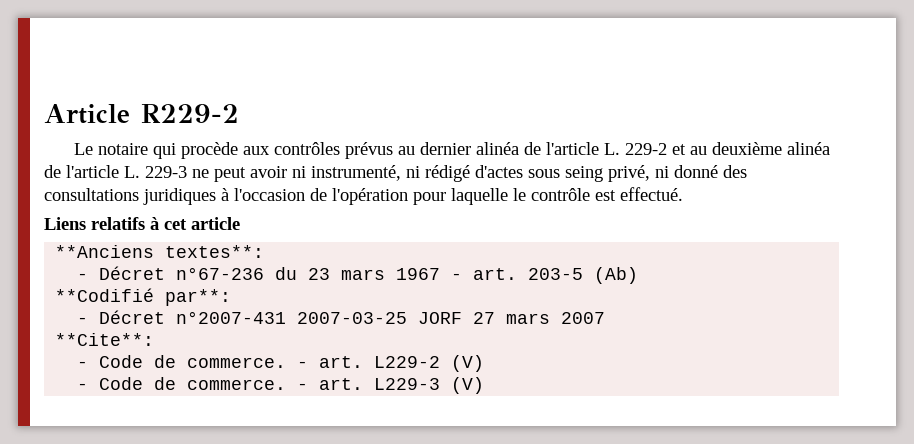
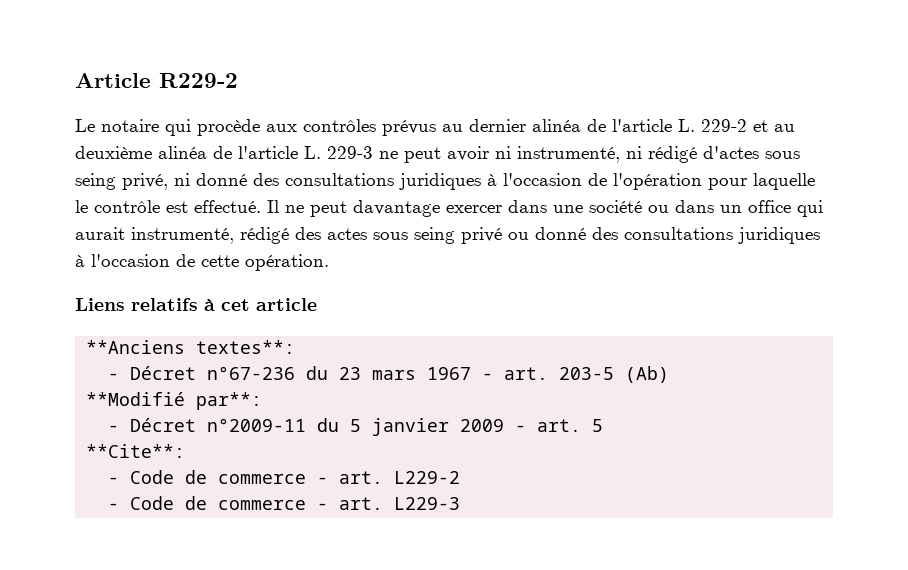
(683, 194) none -> [267,200,823,217] [75,227,820,244] [75,254,329,271] Il ne peut davantage exercer dans une société ou dans un office qui aurait instrumenté, rédigé des actes sous seing privé ou donné des consultations juridiques à l'occasion de cette opération.
[55,288,155,302] **Codifié -> [86,392,186,406] **Modifié
[176,311,606,324] n°2007-431 2007-03-25 JORF 27 mars 2007 -> [207,418,604,436] n°2009-11 du 5 janvier 2009 - art. 5
[187,357,287,368] commerce. -> [218,474,307,484] commerce
[451,355,485,372] [77,377,287,390] (V) // - Code de commerce. -> [108,496,307,510] // - Code de commerce
[451,377,485,394] (V) -> (461, 503) none

